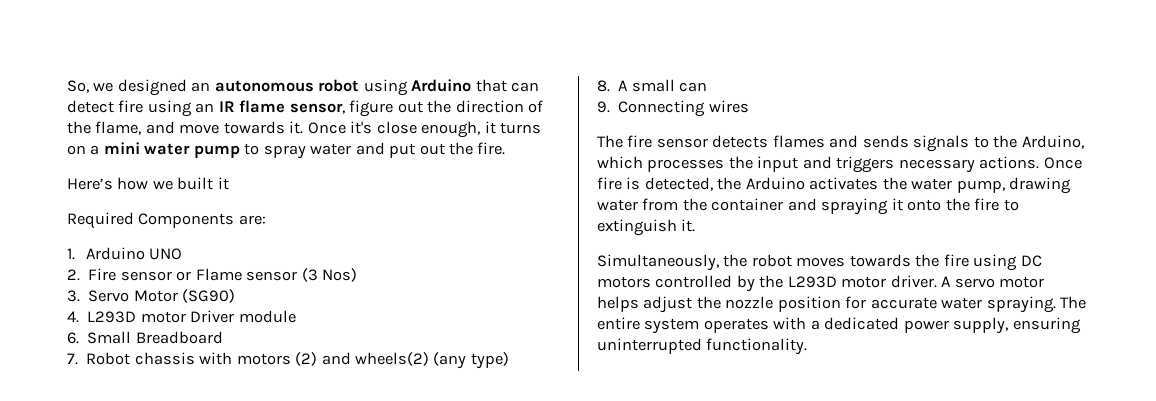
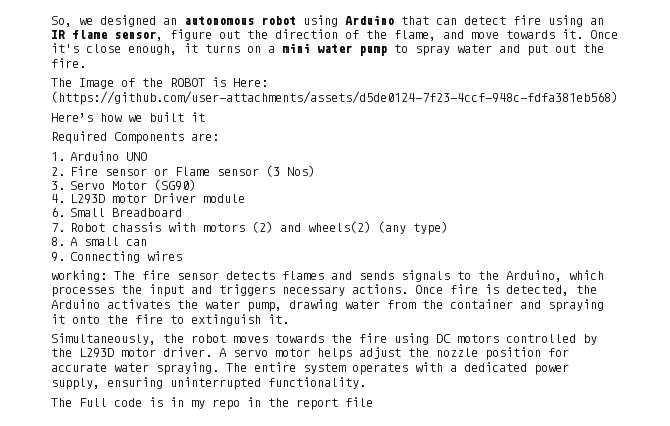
(506, 148) none -> [51,77,268,89] [51,91,618,105] // The Image of the ROBOT is Here: (https://github.com/user-attachments/assets/d5de0124-7f23-4ccf-948c-fdfa381eb568)
(749, 106) none -> [51,270,107,282] working:
(808, 346) none -> [51,397,373,410] // The Full code is in my repo in the report file

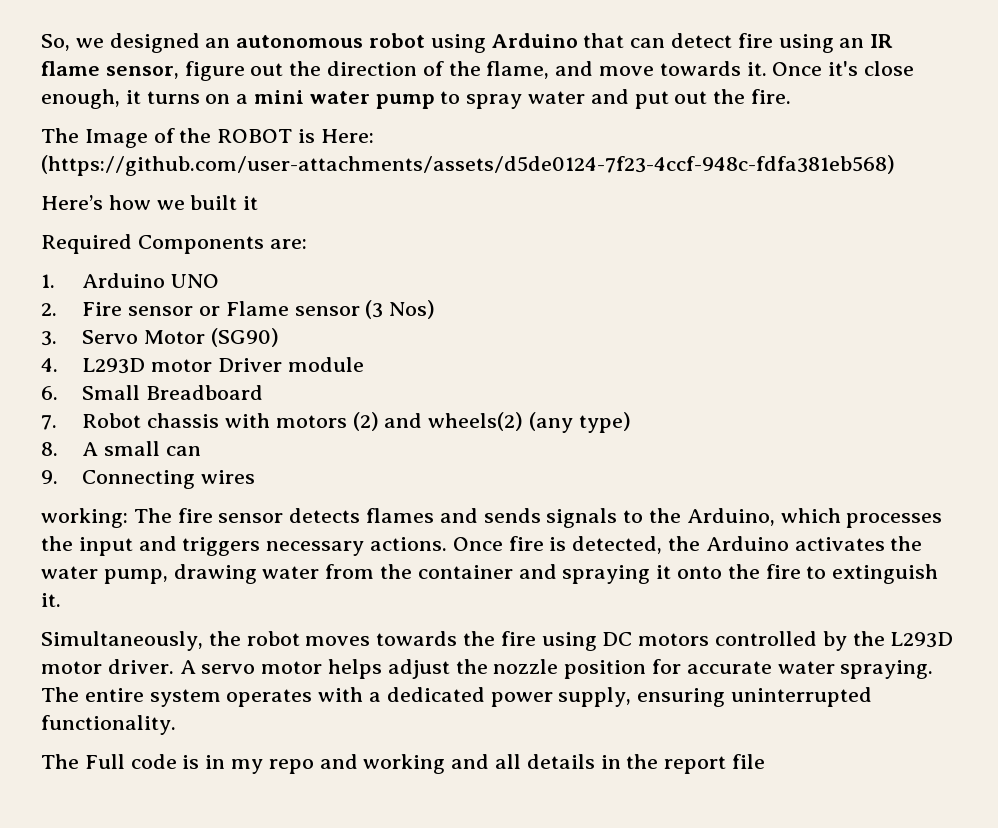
(240, 404) none -> [319,754,595,774] and working and all details

